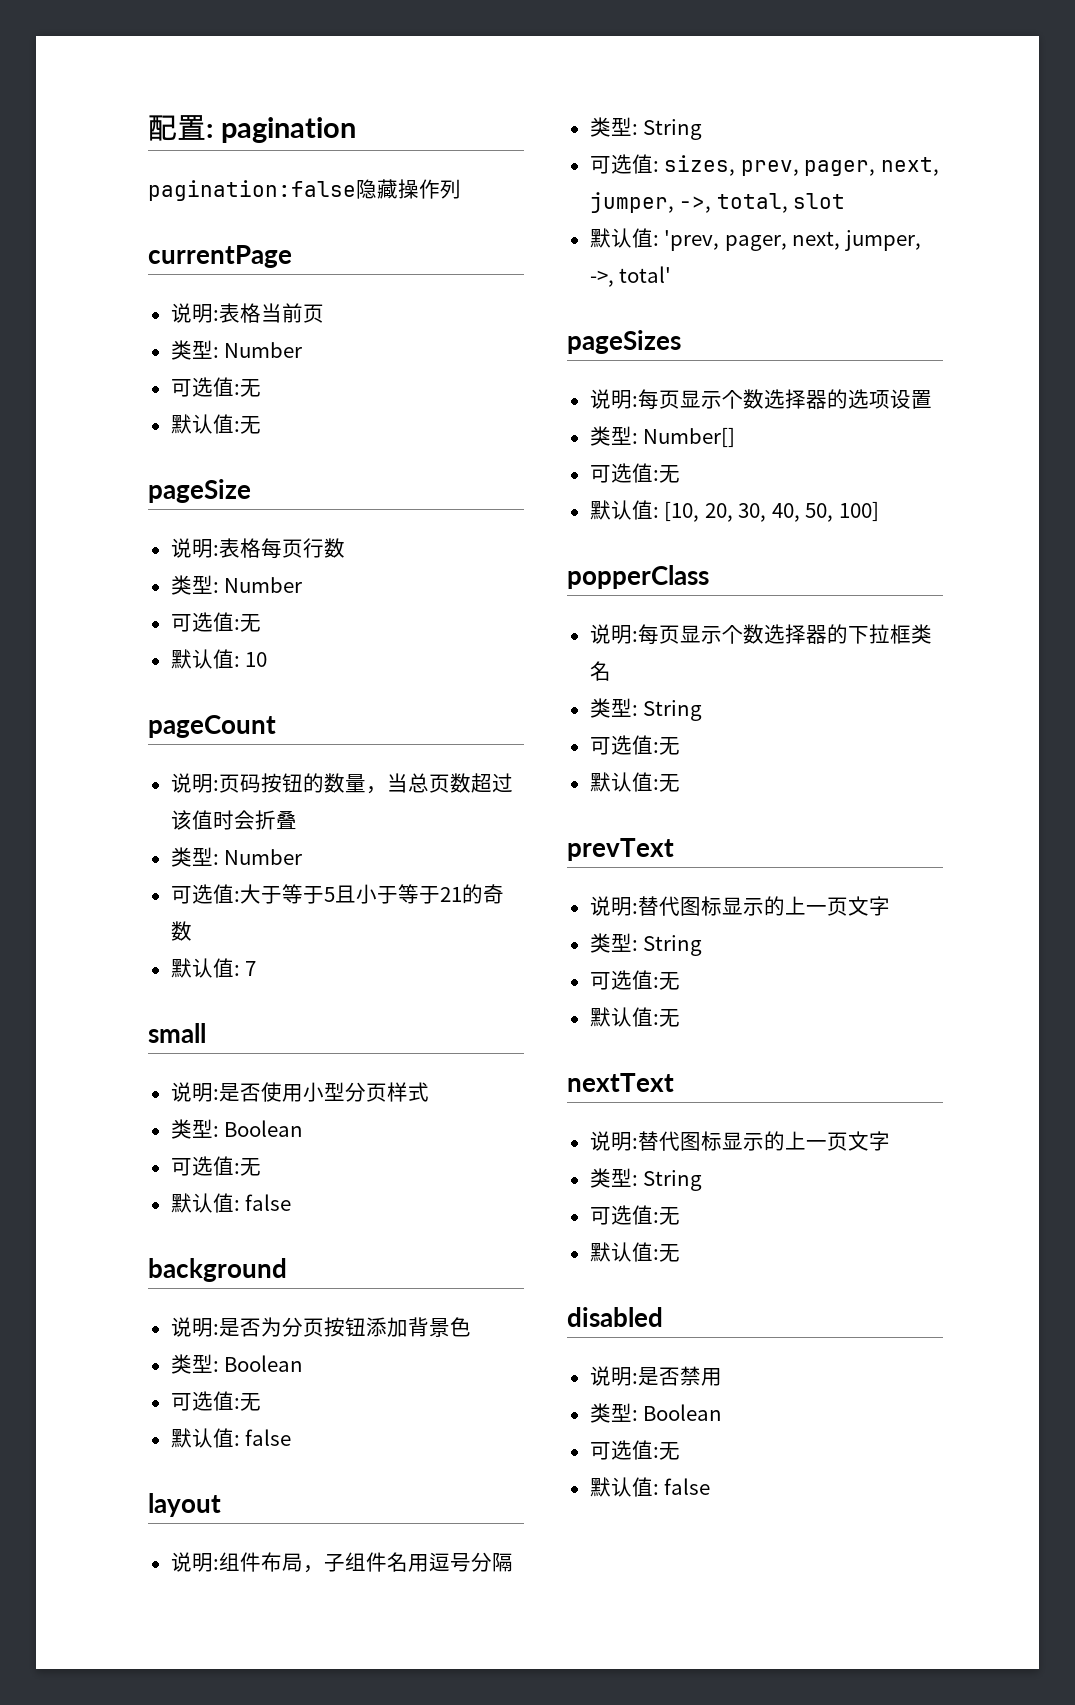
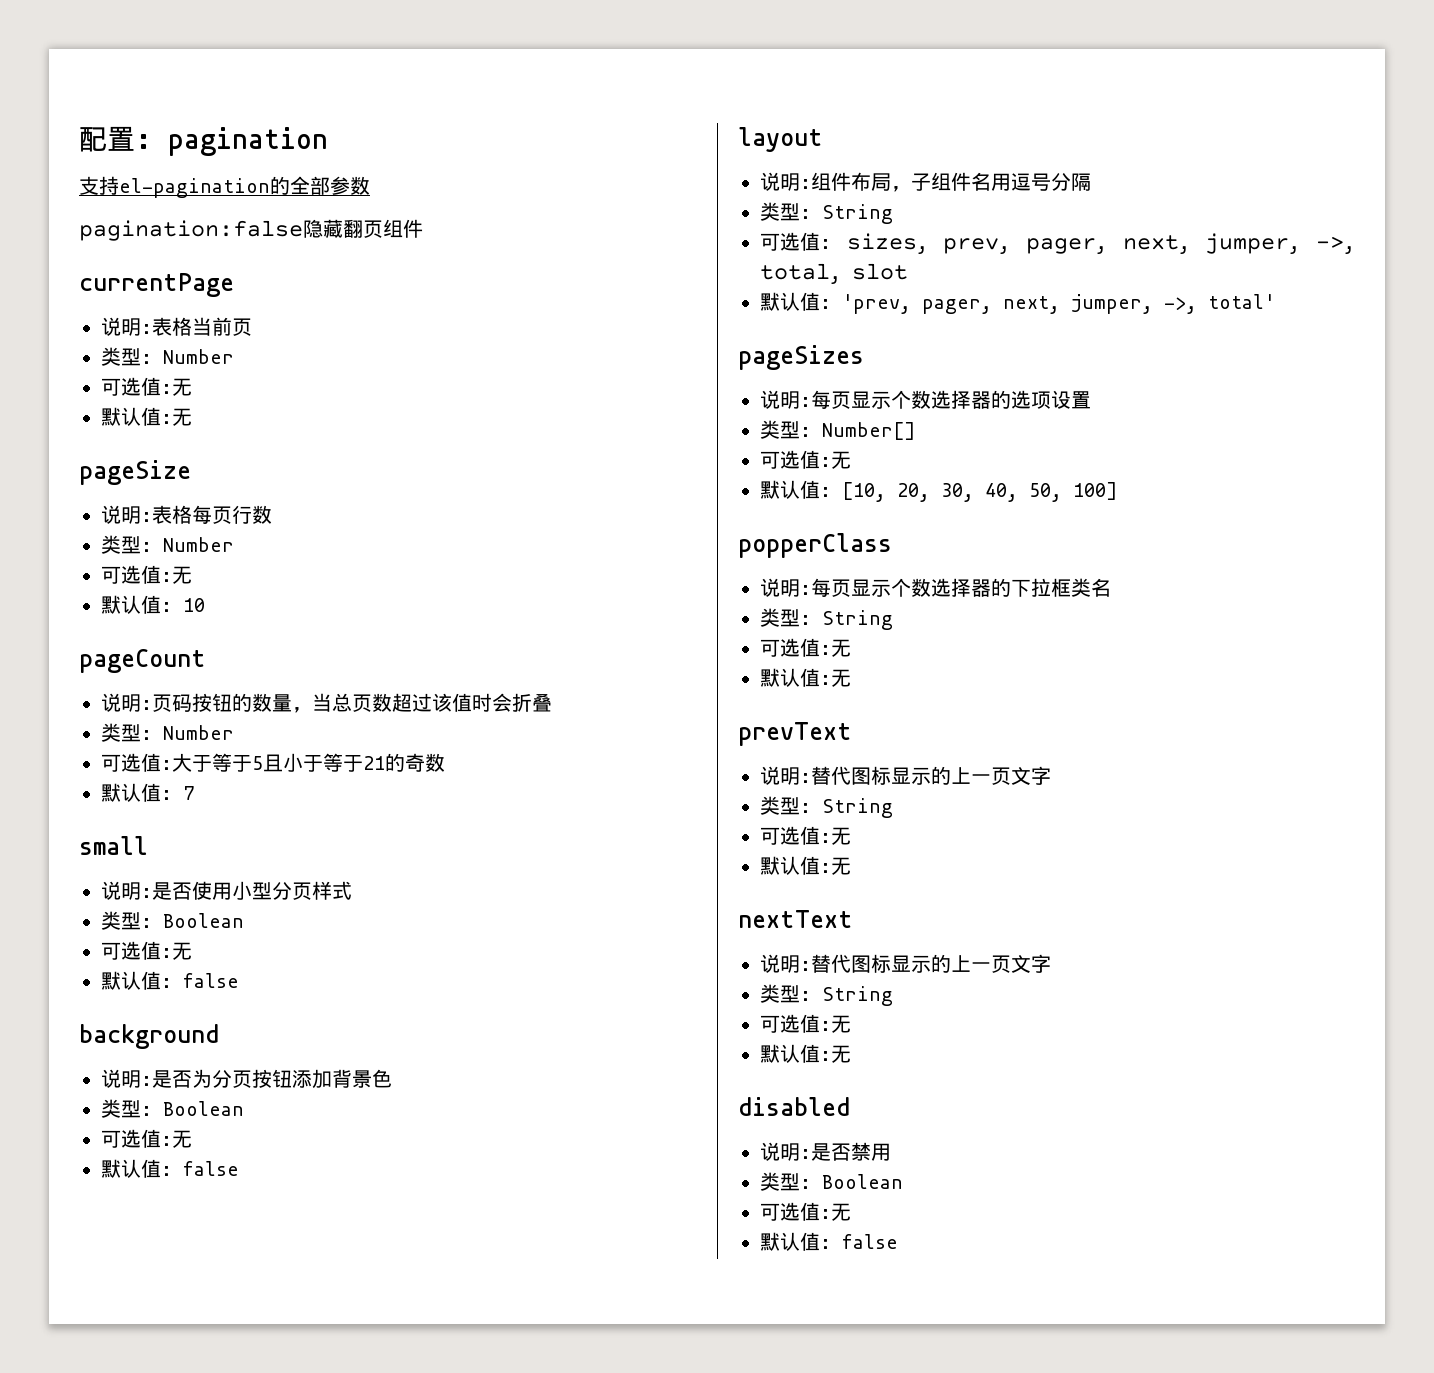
(356, 130) none -> [79,176,370,198] // 支持el-pagination的全部参数
[398,179,461,199] 操作列 -> [343,219,423,238] 翻页组件

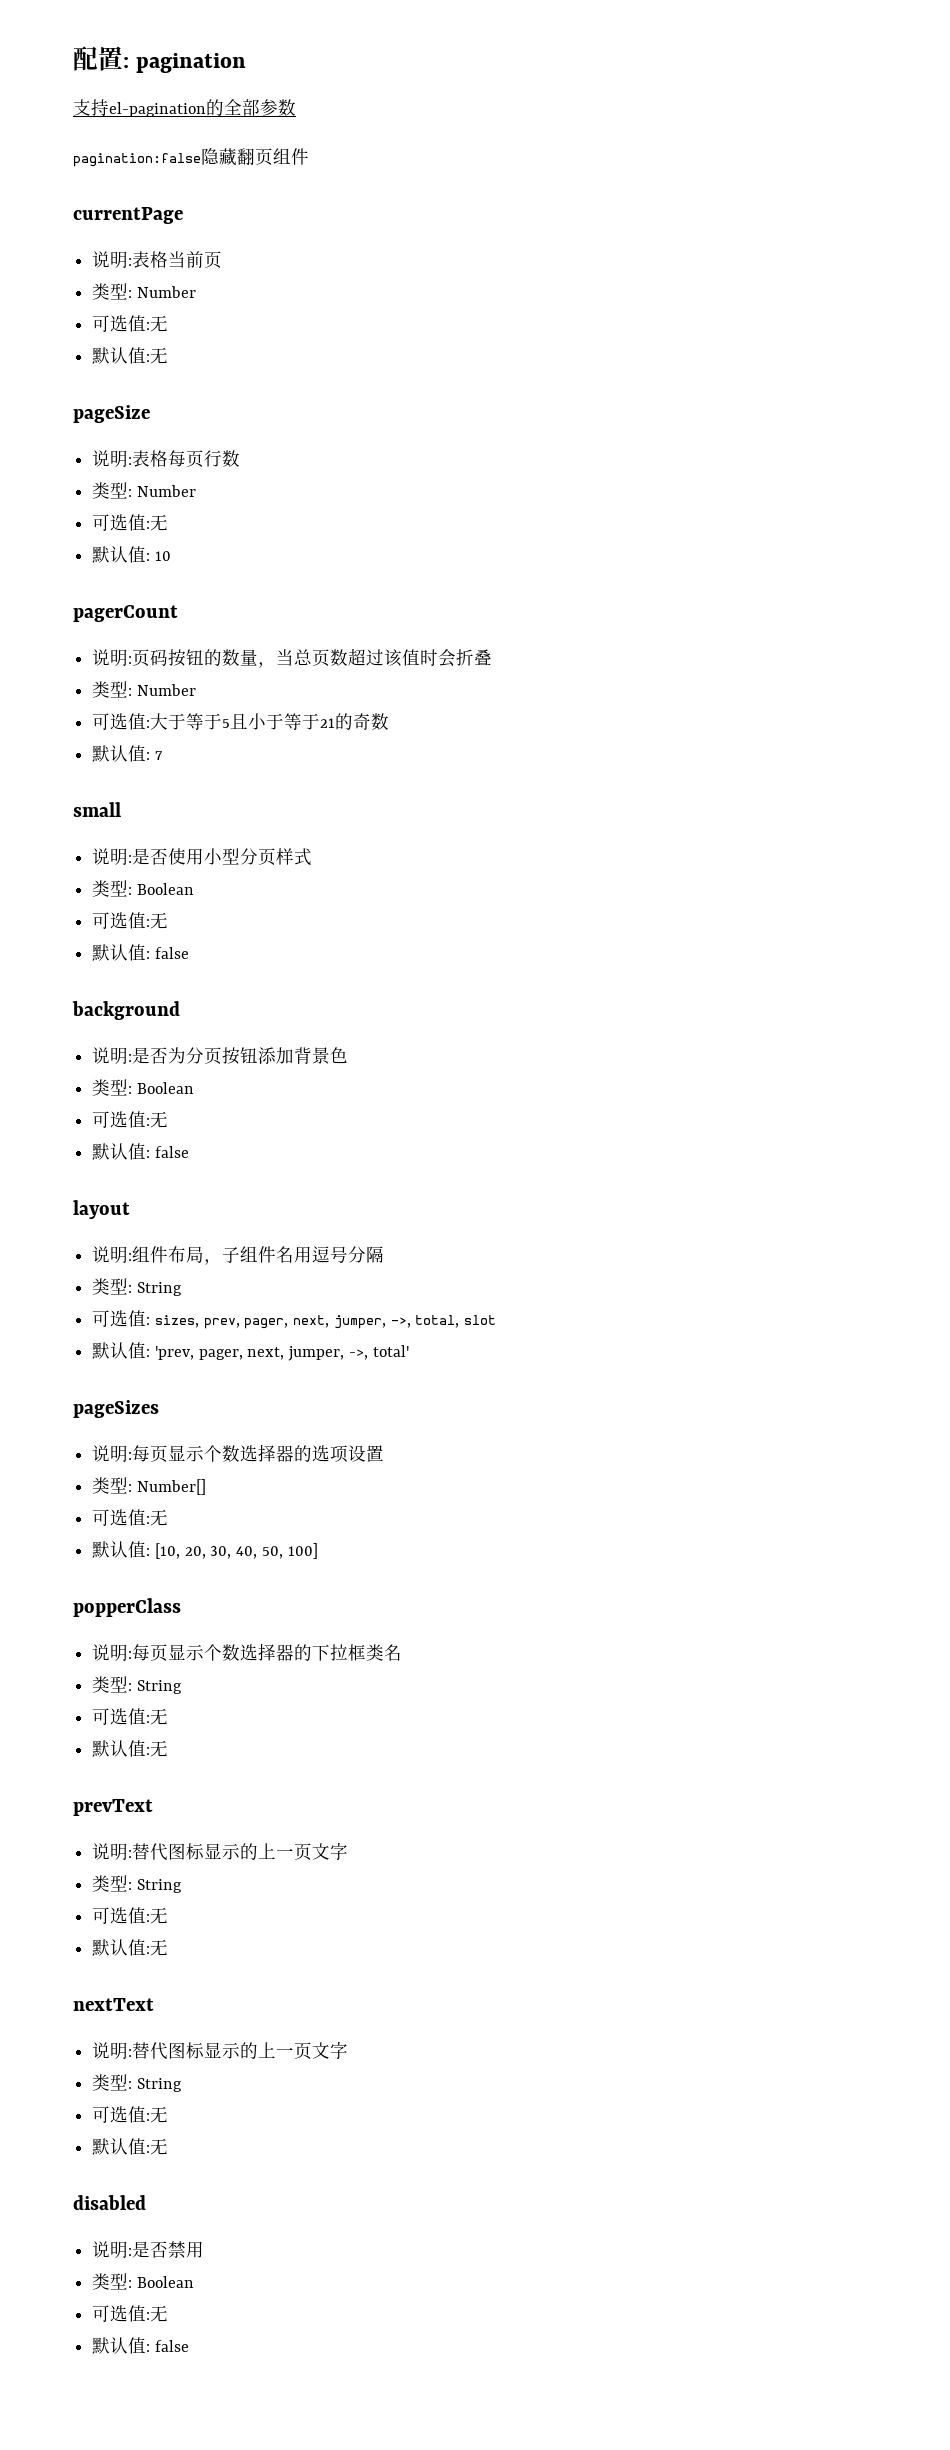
[79,649,206,673] pageCount -> [73,605,178,622] pagerCount

